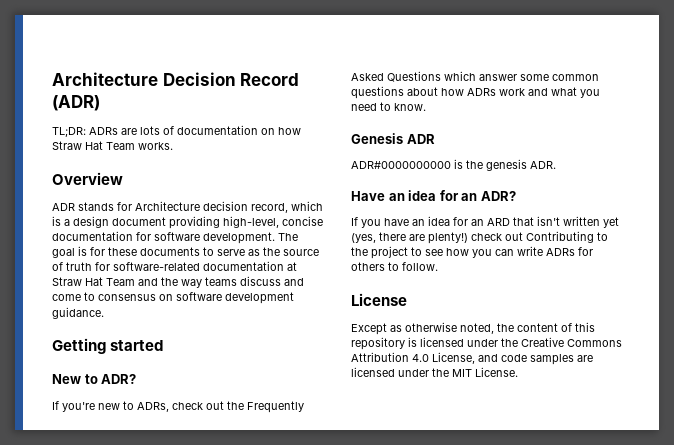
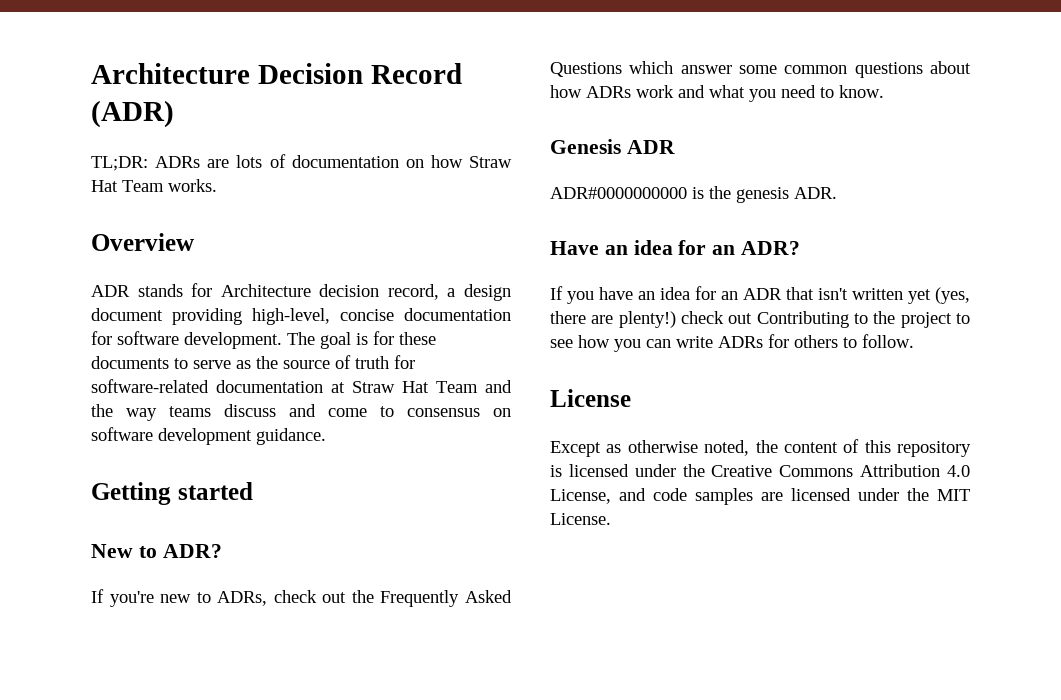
[291,201,323,211] [52,216,61,226] which is -> (439, 292) none
[487,218,510,226] ARD -> [743,288,782,300] ADR

